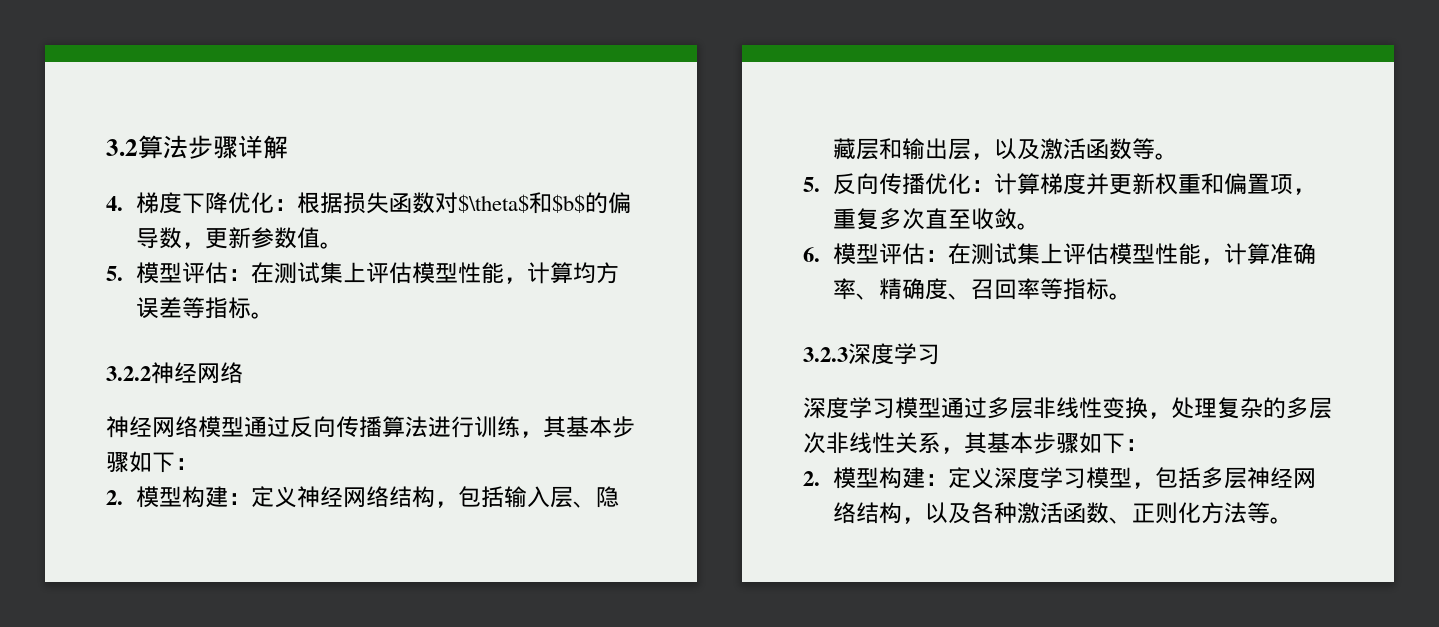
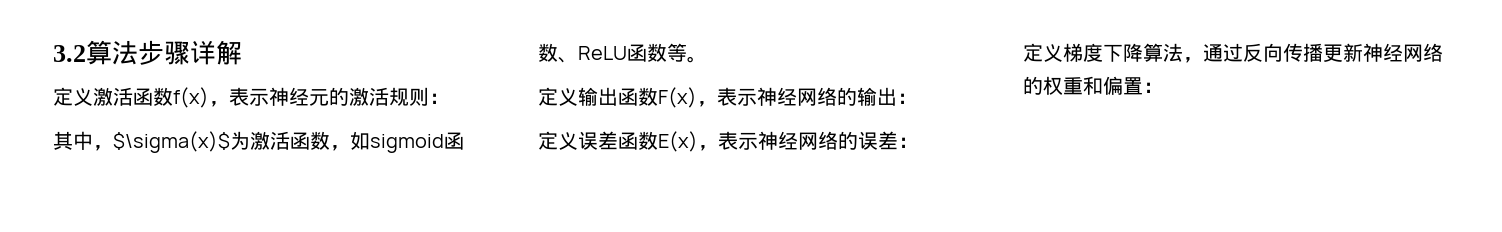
[106,192,632,214] [136,227,344,249] [106,262,620,284] [136,297,275,319] [106,362,243,384] [106,416,635,438] [106,451,198,473] [106,486,620,508] [833,138,1179,160] [803,173,1317,195] [833,208,1041,230] [803,243,1317,265] [833,278,1133,300] [803,343,940,365] [803,397,1332,419] [803,432,1148,454] [803,467,1317,489] [833,502,1294,524] 4.梯度下降优化：根据损失函数对$\theta$和$b$的偏导数，更新参数值。 // 5.模型评估：在测试集上评估模型性能，计算均方误差等指标。 // 3.2.2神经网络 // 神经网络模型通过反向传播算法进行训练，其基本步骤如下： // 2.模型构建：定义神经网络结构，包括输入层、隐藏层和输出层，以及激活函数等。 // 5.反向传播优化：计算梯度并更新权重和偏置项，重复多次直至收敛。 // 6.模型评估：在测试集上评估模型性能，计算准确率、精确度、召回率等指标。 // 3.2.3深度学习 // 深度学习模型通过多层非线性变换，处理复杂的多层次非线性关系，其基本步骤如下： // 2.模型构建：定义深度学习模型，包括多层神经网络结构，以及各种激活函数、正则化方法等。 -> [53,87,449,108] [53,131,464,153] [538,43,707,63] [538,87,917,108] [538,131,918,152] [1023,43,1443,63] [1023,76,1163,95] 定义激活函数f(x)，表示神经元的激活规则： // 其中，$\sigma(x)$为激活函数，如sigmoid函数、ReLU函数等。 // 定义输出函数F(x)，表示神经网络的输出： // 定义误差函数E(x)，表示神经网络的误差： // 定义梯度下降算法，通过反向传播更新神经网络的权重和偏置：

